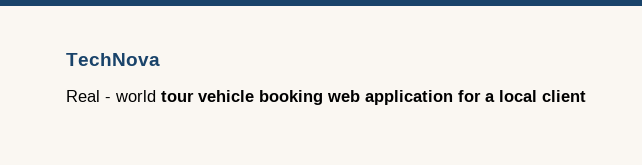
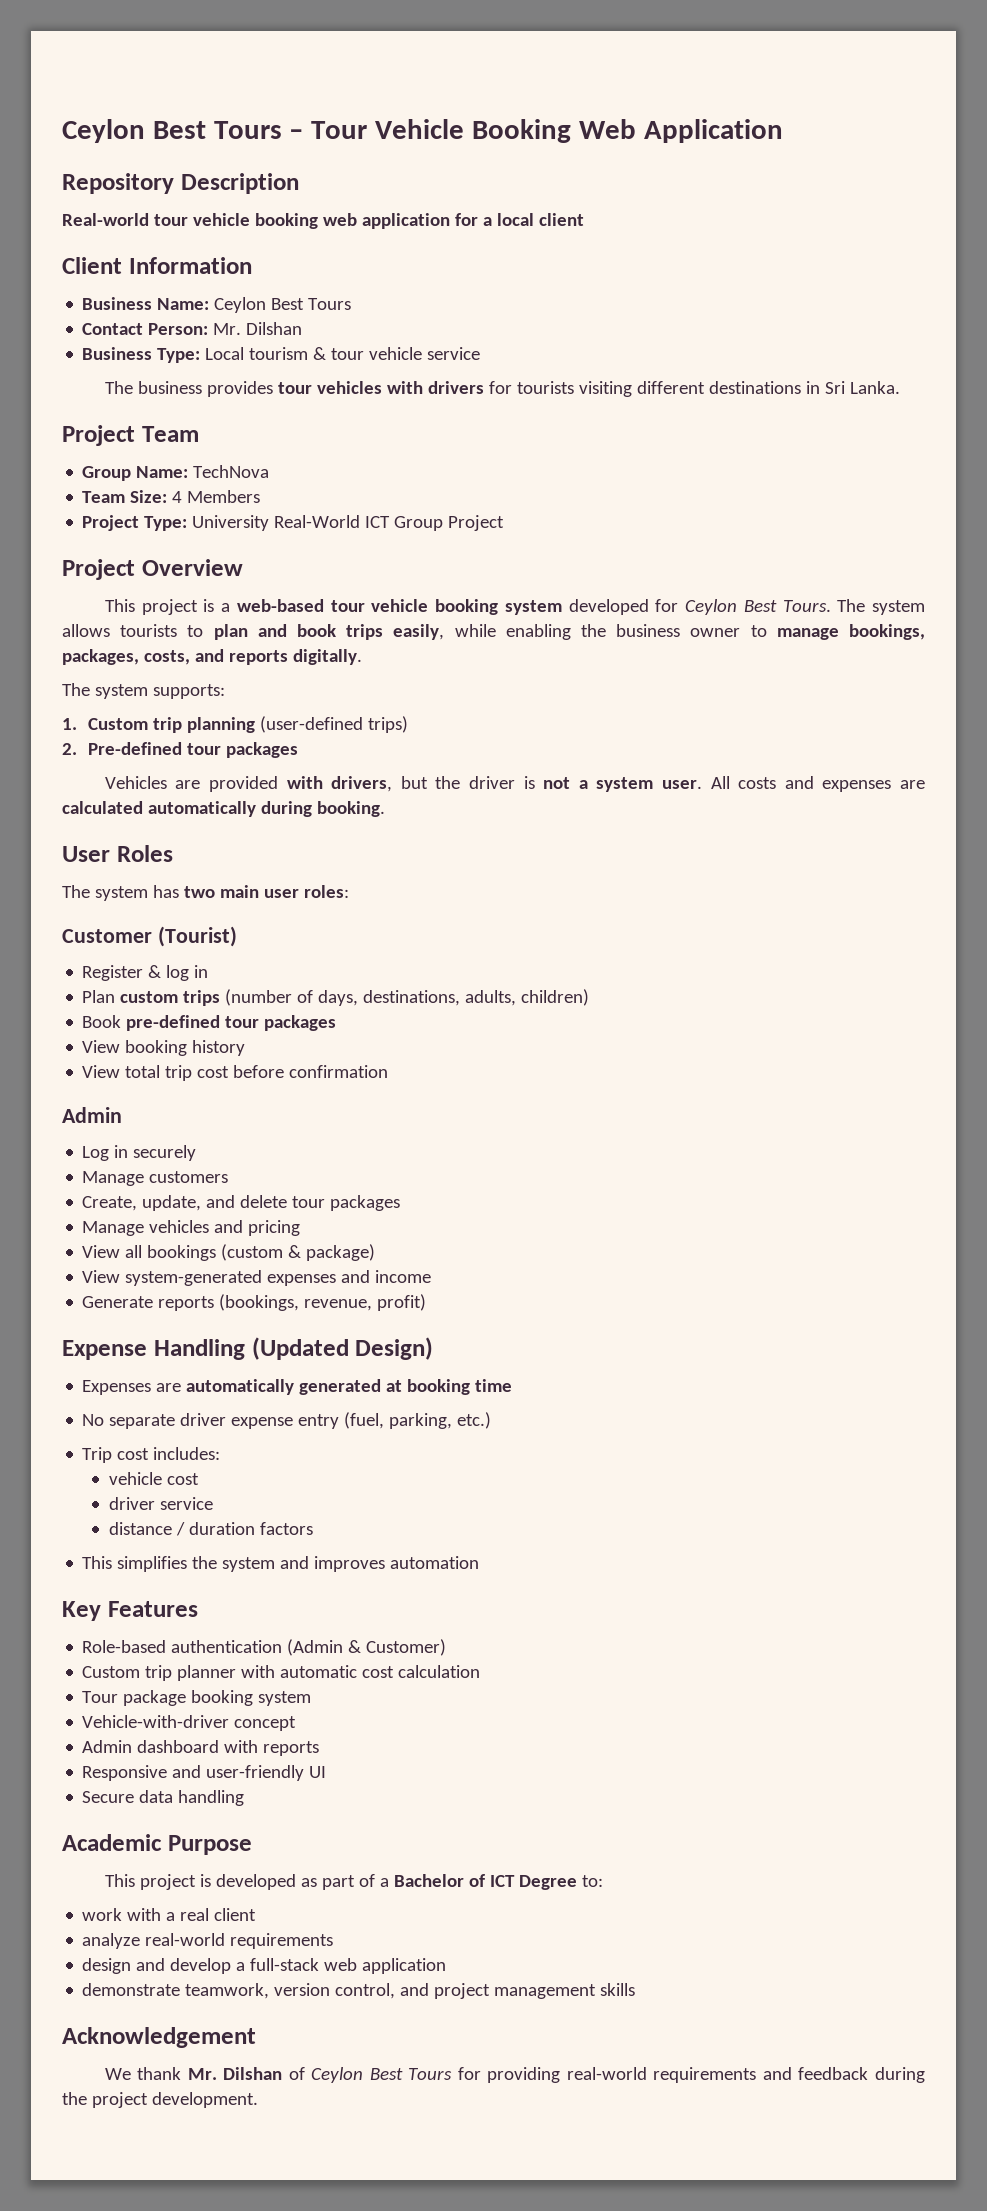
[66,53,160,66] [66,90,156,102] TechNova // Real - world -> [62,119,783,143] [62,173,299,194] [62,213,149,226] Ceylon Best Tours – Tour Vehicle Booking Web Application // Repository Description // Real-world
(586, 96) none -> [62,257,252,274] [82,297,352,313] [82,322,303,335] [82,347,481,363] [104,381,900,397] [62,425,199,446] [82,465,270,481] [82,490,261,503] [82,515,505,531] [62,559,243,580] [104,599,925,615] [62,624,926,640] [62,649,362,665] [62,683,225,699] [62,716,409,733] [62,742,299,758] [104,776,926,792] [62,801,385,817] [62,845,173,862] [62,885,349,901] [62,926,237,947] [82,965,209,981] [82,989,590,1006] [82,1015,337,1031] [82,1040,246,1056] [82,1065,389,1081] [62,1107,122,1123] [82,1145,197,1161] [82,1171,229,1186] [82,1195,401,1211] [82,1220,301,1236] [82,1244,376,1261] [82,1270,432,1286] [82,1294,427,1311] [62,1337,434,1360] [82,1379,513,1395] [82,1412,492,1429] [82,1447,221,1463] [108,1472,199,1485] [108,1497,213,1510] [108,1522,313,1536] [82,1556,480,1572] [62,1601,198,1621] [82,1639,447,1656] [82,1665,481,1681] [82,1690,312,1706] [82,1715,297,1731] [82,1740,320,1756] [82,1765,327,1781] [82,1790,245,1806] [62,1834,252,1855] [104,1874,603,1890] [82,1908,257,1921] [82,1933,334,1949] [82,1958,447,1974] [82,1983,636,1999] [62,2027,256,2048] [104,2067,925,2083] [62,2092,258,2108] // Client Information // Business Name: Ceylon Best Tours // Contact Person: Mr. Dilshan // Business Type: Local tourism & tour vehicle service // The business provides tour vehicles with drivers for tourists visiting different destinations in Sri Lanka. // Project Team // Group Name: TechNova // Team Size: 4 Members // Project Type: University Real-World ICT Group Project // Project Overview // This project is a web-based tour vehicle booking system developed for Ceylon Best Tours. The system allows tourists to plan and book trips easily, while enabling the business owner to manage bookings, packages, costs, and reports digitally. // The system supports: // 1. Custom trip planning (user-defined trips) // 2. Pre-defined tour packages // Vehicles are provided with drivers, but the driver is not a system user. All costs and expenses are calculated automatically during booking. // User Roles // The system has two main user roles: // Customer (Tourist) // Register & log in // Plan custom trips (number of days, destinations, adults, children) // Book pre-defined tour packages // View booking history // View total trip cost before confirmation // Admin // Log in securely // Manage customers // Create, update, and delete tour packages // Manage vehicles and pricing // View all bookings (custom & package) // View system-generated expenses and income // Generate reports (bookings, revenue, profit) // Expense Handling (Updated Design) // Expenses are automatically generated at booking time // No separate driver expense entry (fuel, parking, etc.) // Trip cost includes: // vehicle cost // driver service // distance / duration factors // This simplifies the system and improves automation // Key Features // Role-based authentication (Admin & Customer) // Custom trip planner with automatic cost calculation // Tour package booking system // Vehicle-with-driver concept // Admin dashboard with reports // Responsive and user-friendly UI // Secure data handling // Academic Purpose // This project is developed as part of a Bachelor of ICT Degree to: // work with a real client // analyze real-world requirements // design and develop a full-stack web application // demonstrate teamwork, version control, and project management skills // Acknowledgement // We thank Mr. Dilshan of Ceylon Best Tours for providing real-world requirements and feedback during the project development.

